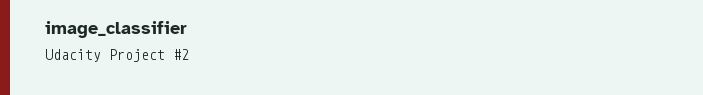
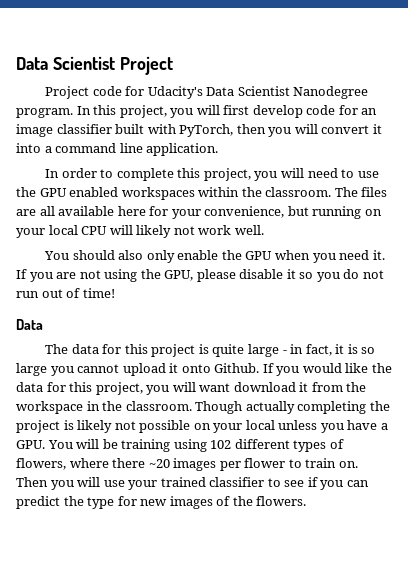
[45,21,187,38] [45,49,189,62] image_classifier // Udacity Project #2 -> [16,56,173,75] [45,86,369,99] [16,105,378,118] [16,124,382,137] [16,143,219,156] [45,168,379,181] [16,187,388,200] [16,206,382,219] [16,225,264,238] [44,250,385,263] [16,269,384,282] [16,288,115,298] [16,319,43,330] [45,344,376,357] [16,363,392,376] [16,382,367,395] [16,401,390,414] [16,420,388,433] [16,439,344,452] [16,458,358,471] [16,477,369,490] [16,496,307,509] Data Scientist Project // Project code for Udacity's Data Scientist Nanodegree program. In this project, you will first develop code for an image classifier built with PyTorch, then you will convert it into a command line application. // In order to complete this project, you will need to use the GPU enabled workspaces within the classroom. The files are all available here for your convenience, but running on your local CPU will likely not work well. // You should also only enable the GPU when you need it. If you are not using the GPU, please disable it so you do not run out of time! // Data // The data for this project is quite large - in fact, it is so large you cannot upload it onto Github. If you would like the data for this project, you will want download it from the workspace in the classroom. Though actually completing the project is likely not possible on your local unless you have a GPU. You will be training using 102 different types of flowers, where there ~20 images per flower to train on. Then you will use your trained classifier to see if you can predict the type for new images of the flowers.

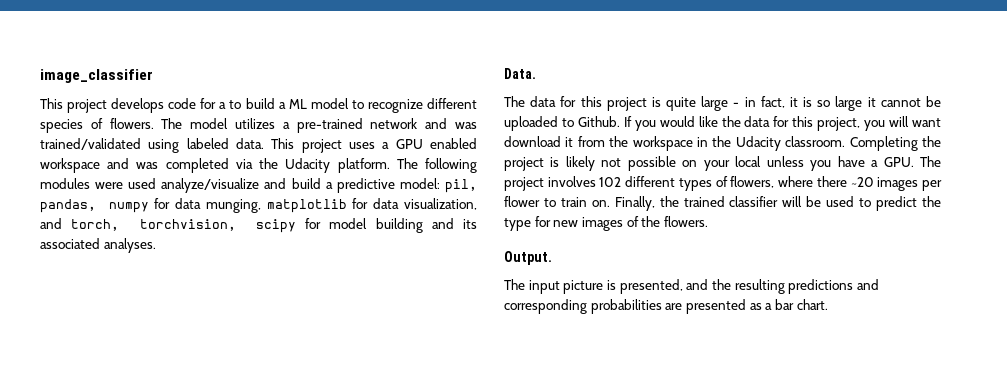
[16,56,173,75] [45,86,369,99] [16,105,378,118] [16,124,382,137] [16,143,219,156] [45,168,379,181] [16,187,388,200] [16,206,382,219] [16,225,264,238] [44,250,385,263] [16,269,384,282] [16,288,115,298] [16,319,43,330] Data Scientist Project // Project code for Udacity's Data Scientist Nanodegree program. In this project, you will first develop code for an image classifier built with PyTorch, then you will convert it into a command line application. // In order to complete this project, you will need to use the GPU enabled workspaces within the classroom. The files are all available here for your convenience, but running on your local CPU will likely not work well. // You should also only enable the GPU when you need it. If you are not using the GPU, please disable it so you do not run out of time! // Data -> [40,69,153,83] [40,98,477,113] [40,118,478,133] [40,138,477,153] [40,158,478,173] [40,178,477,193] [40,198,477,213] [40,218,477,233] [40,238,156,253] [504,68,536,79] image_classifier // This project develops code for a to build a ML model to recognize different species of flowers. The model utilizes a pre-trained network and was trained/validated using labeled data. This project uses a GPU enabled workspace and was completed via the Udacity platform. The following modules were used analyze/visualize and build a predictive model: pil, pandas, numpy for data munging, matplotlib for data visualization, and torch, torchvision, scipy for model building and its associated analyses. // Data.
[50,363,211,376] you cannot upload it onto -> [867,96,942,107] [504,116,574,131] it cannot be uploaded to
[125,401,367,414] classroom. Though actually completing -> [735,136,918,151] Udacity classroom. Completing
[47,439,207,452] You will be training using -> [920,156,941,167] [504,176,596,191] The project involves
[16,477,369,490] Then you will use your trained classifier to see if you can -> [614,196,872,211] Finally, the trained classifier will be used to
(307, 501) none -> [504,251,552,265] [504,279,879,294] [504,299,828,314] // Output. // The input picture is presented, and the resulting predictions and corresponding probabilities are presented as a bar chart.

